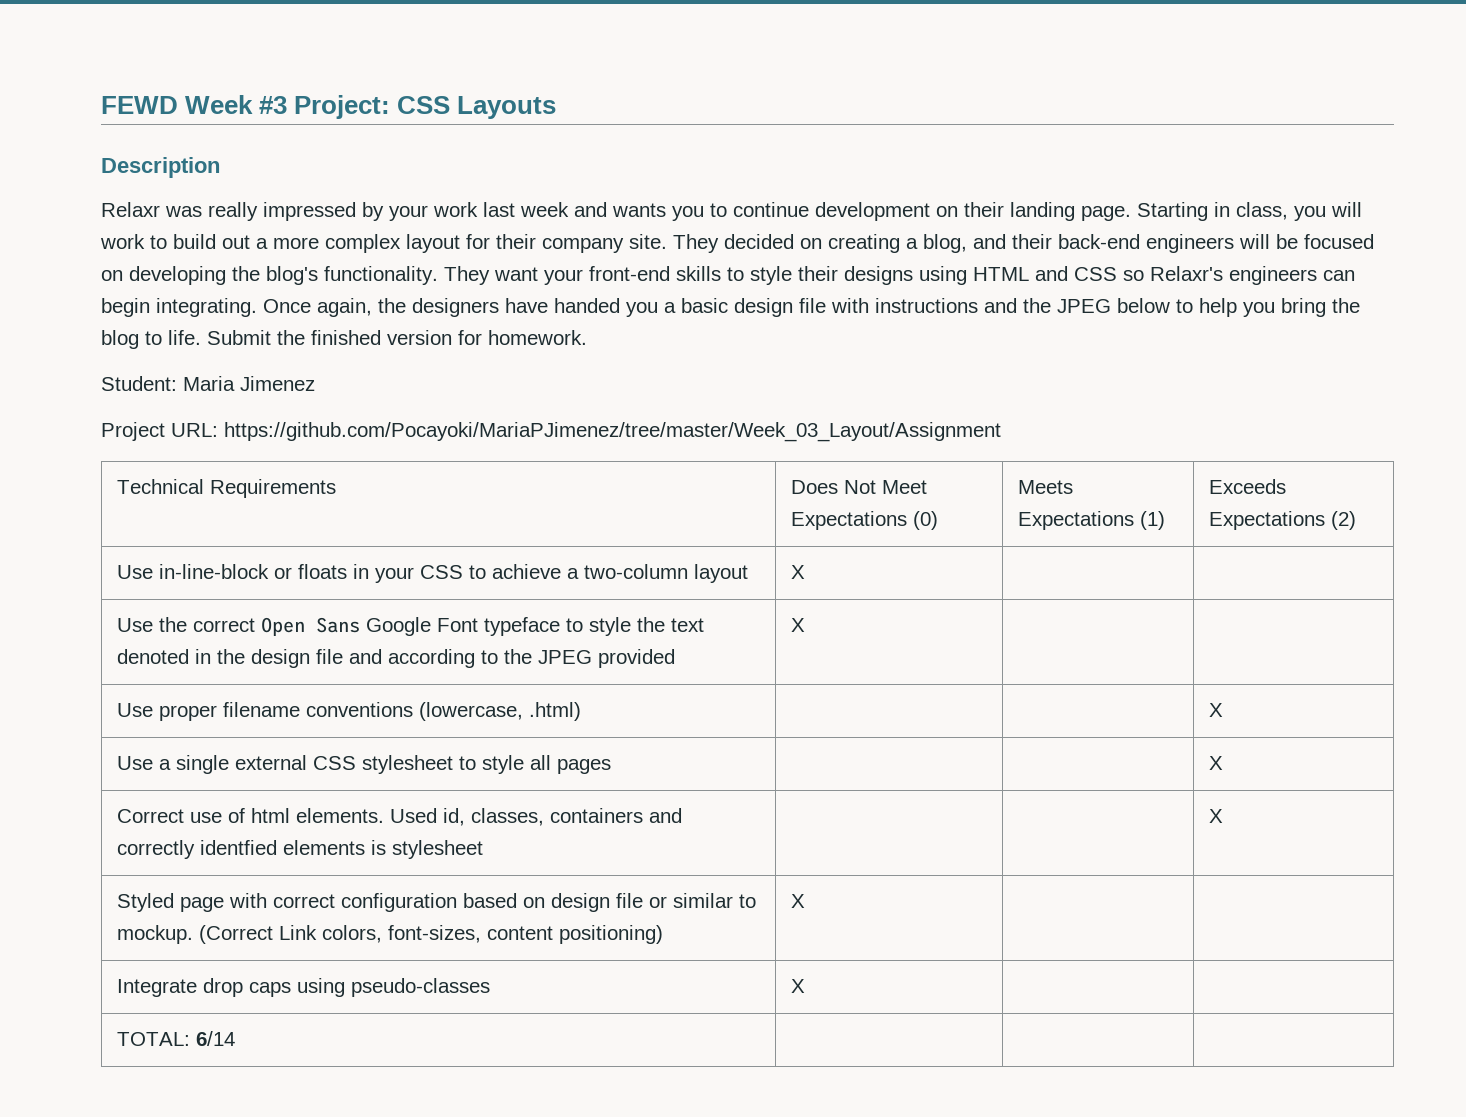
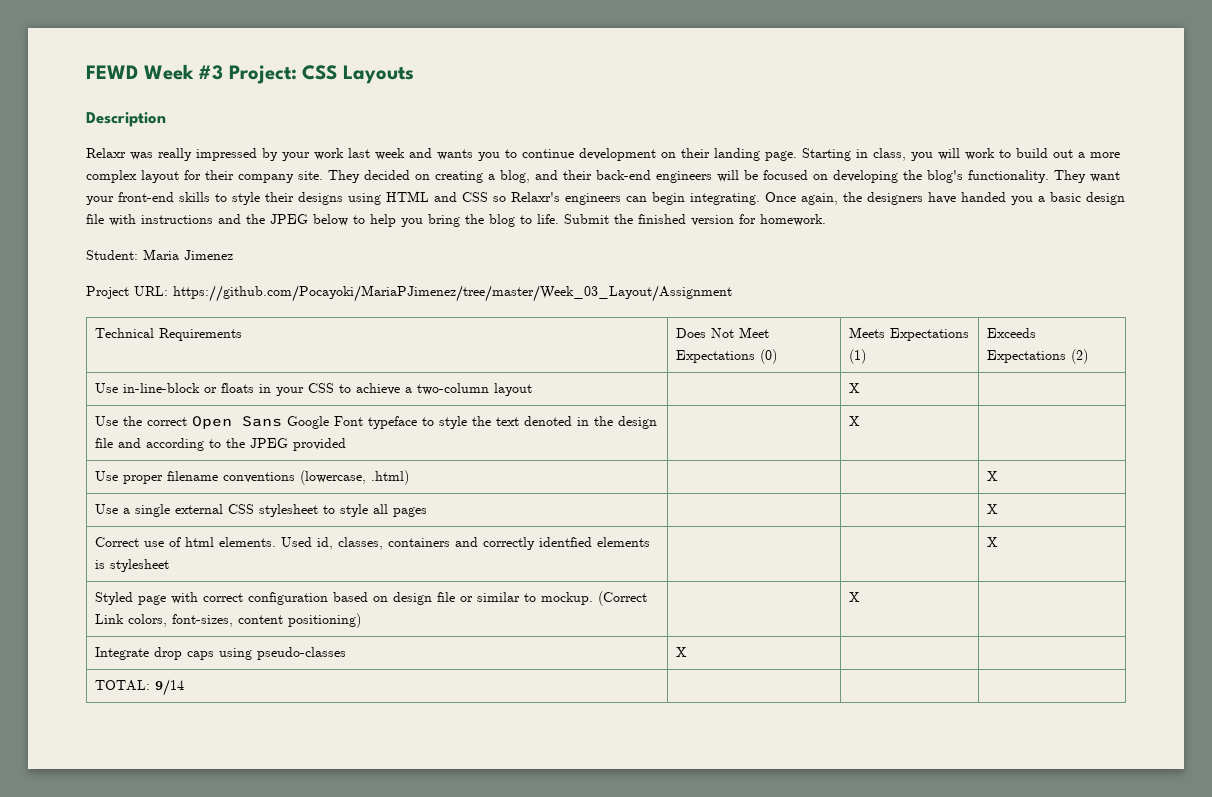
[790,565,805,579] X | | -> [849,383,861,393] | X |
[790,618,805,632] X | | -> [849,416,861,426] | X |
[790,894,805,908] X | | -> [849,592,861,602] | X |
[195,1031,235,1046] 6/14 -> [155,679,185,696] 9/14

